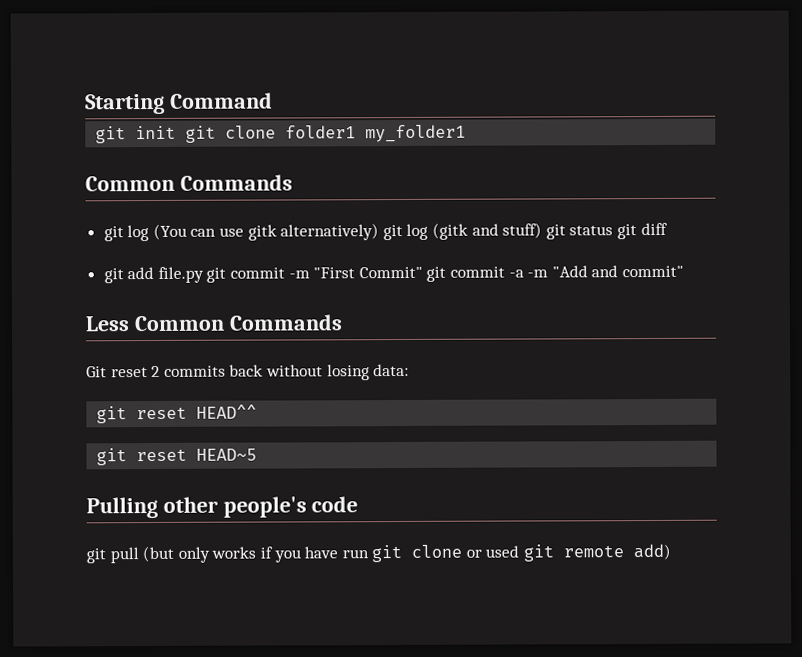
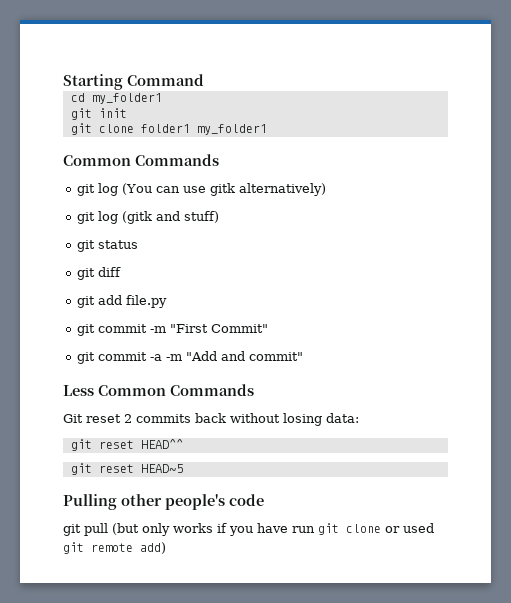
(273, 100) none -> [70,93,162,104] // cd my_folder1
(177, 132) none -> (127, 113) //
(380, 232) none -> (326, 189) //
(543, 230) none -> (219, 217) //
(614, 230) none -> (138, 244) //
(204, 274) none -> (167, 301) //
(423, 272) none -> (268, 328) //

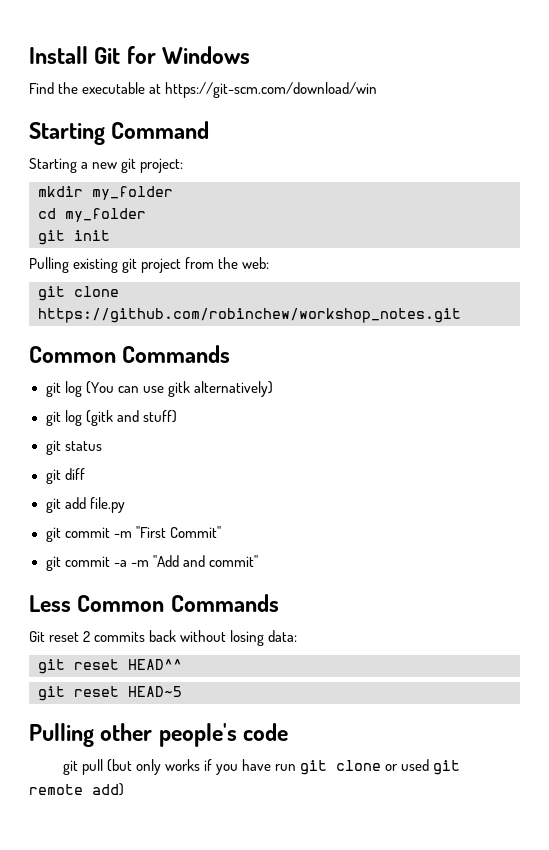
[63,74,204,90] Starting Command -> [29,46,251,64] [29,82,378,98] [29,121,210,145] [29,158,184,173] [38,186,173,200] Install Git for Windows // Find the executable at https://git-scm.com/download/win // Starting Command // Starting a new git project: // mkdir my_folder
[91,93,162,104] my_folder1 -> [65,208,146,222] my_folder
[70,123,267,135] // git clone folder1 my_folder1 -> [29,257,270,273] [38,286,119,301] [38,308,461,323] // Pulling existing git project from the web: // git clone https://github.com/robinchew/workshop_notes.git

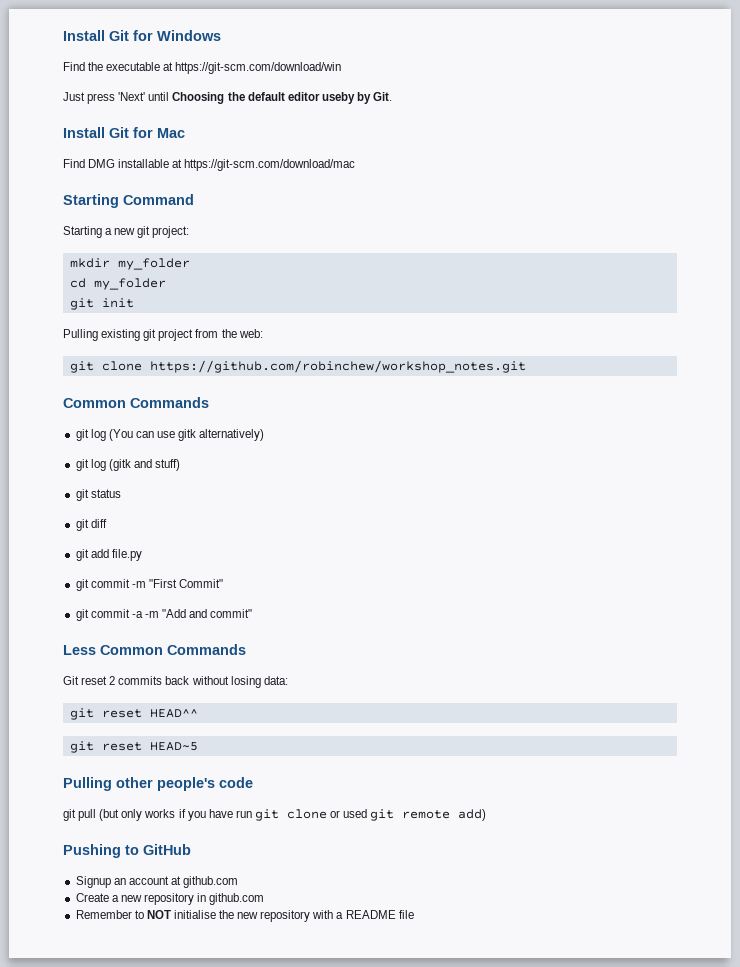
(378, 90) none -> [63,92,393,104] [63,127,185,138] [63,159,356,171] // Just press 'Next' until Choosing the default editor useby by Git. // Install Git for Mac // Find DMG installable at https://git-scm.com/download/mac
(124, 789) none -> [63,844,191,858] [75,876,239,888] [75,893,265,905] [75,910,414,922] // Pushing to GitHub // Signup an account at github.com // Create a new repository in github.com // Remember to NOT initialise the new repository with a README file

